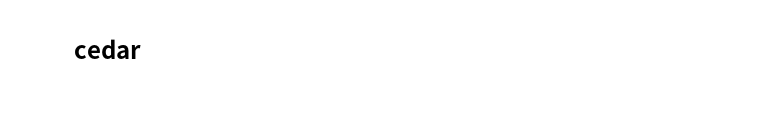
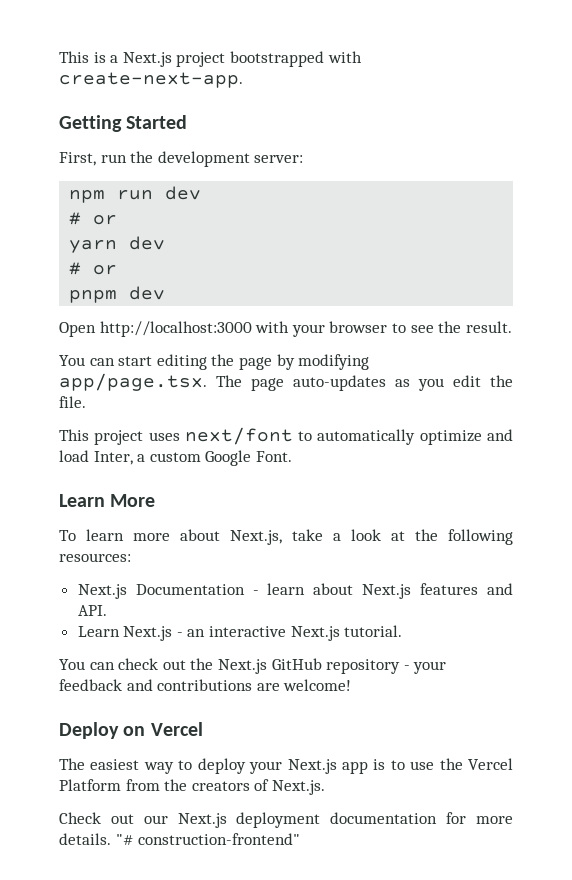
[74,39,141,59] cedar -> [59,51,362,67] [59,72,243,88] [59,115,188,132] [59,151,304,167] [69,186,202,203] [69,212,118,225] [69,236,166,253] [69,262,118,275] [69,286,166,303] [59,321,512,337] [59,354,370,370] [59,373,513,391] [59,396,86,408] [59,427,513,445] [59,450,292,466] [59,494,156,507] [59,529,513,545] [59,553,131,562] [77,583,513,599] [77,605,107,616] [77,625,403,641] [59,658,447,674] [59,679,352,691] [59,722,203,739] [59,758,513,774] [59,779,325,795] [59,812,513,828] [59,833,301,845] This is a Next.js project bootstrapped with create-next-app. // Getting Started // First, run the development server: // npm run dev // # or // yarn dev // # or // pnpm dev // Open http://localhost:3000 with your browser to see the result. // You can start editing the page by modifying app/page.tsx. The page auto-updates as you edit the file. // This project uses next/font to automatically optimize and load Inter, a custom Google Font. // Learn More // To learn more about Next.js, take a look at the following resources: // Next.js Documentation - learn about Next.js features and API. // Learn Next.js - an interactive Next.js tutorial. // You can check out the Next.js GitHub repository - your feedback and contributions are welcome! // Deploy on Vercel // The easiest way to deploy your Next.js app is to use the Vercel Platform from the creators of Next.js. // Check out our Next.js deployment documentation for more details. "# construction-frontend"

